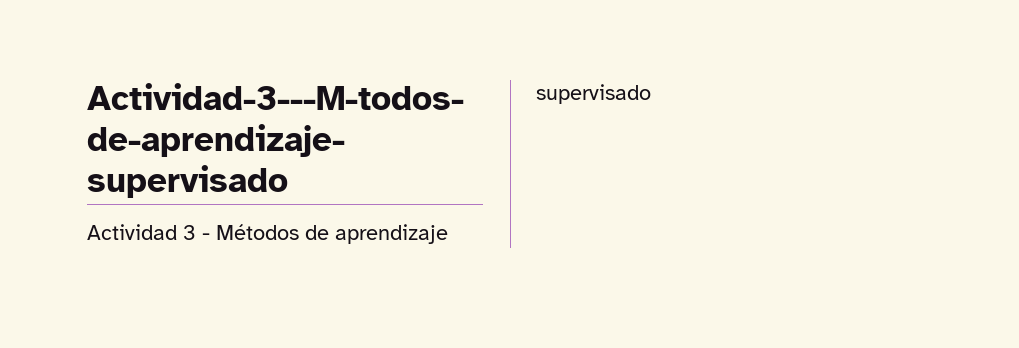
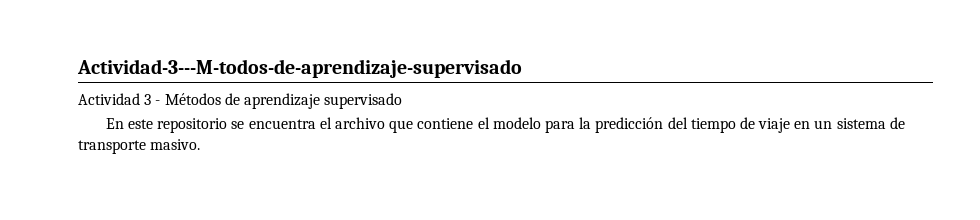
(651, 94) none -> [105,117,905,133] [78,139,201,154] // En este repositorio se encuentra el archivo que contiene el modelo para la predicción del tiempo de viaje en un sistema de transporte masivo.

